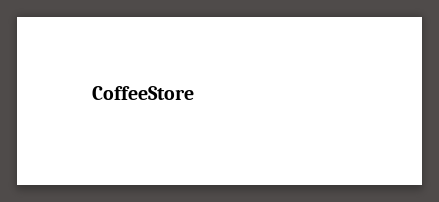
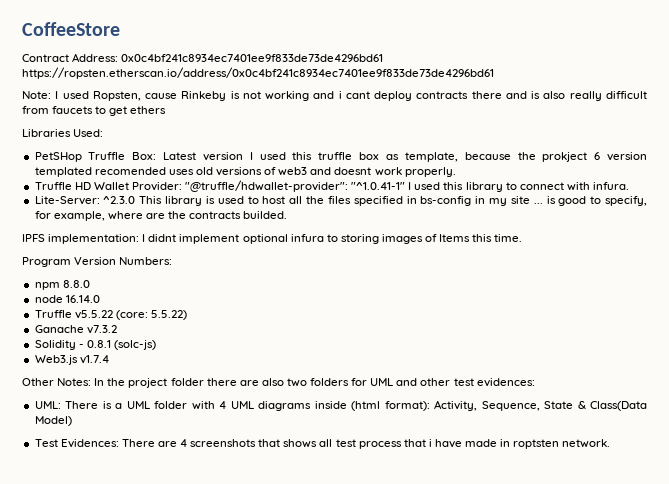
(194, 93) none -> [22,53,384,62] [22,67,494,79] [22,91,647,101] [22,106,167,116] [22,129,104,137] [34,152,648,162] [34,167,456,177] [34,180,630,192] [34,196,648,206] [34,211,288,221] [22,234,523,244] [22,257,173,267] [34,280,90,290] [34,295,100,303] [34,310,187,320] [34,325,117,334] [34,340,156,350] [34,355,109,365] [22,378,535,388] [34,400,648,411] [34,416,72,426] [34,439,611,449] // Contract Address: 0x0c4bf241c8934ec7401ee9f833de73de4296bd61 https://ropsten.etherscan.io/address/0x0c4bf241c8934ec7401ee9f833de73de4296bd61 // Note: I used Ropsten, cause Rinkeby is not working and i cant deploy contracts there and is also really difficult from faucets to get ethers // Libraries Used: // PetSHop Truffle Box: Latest version I used this truffle box as template, because the prokject 6 version templated recomended uses old versions of web3 and doesnt work properly. // Truffle HD Wallet Provider: "@truffle/hdwallet-provider": "^1.0.41-1" I used this library to connect with infura. // Lite-Server: ^2.3.0 This library is used to host all the files specified in bs-config in my site ... is good to specify, for example, where are the contracts builded. // IPFS implementation: I didnt implement optional infura to storing images of Items this time. // Program Version Numbers: // npm 8.8.0 // node 16.14.0 // Truffle v5.5.22 (core: 5.5.22) // Ganache v7.3.2 // Solidity - 0.8.1 (solc-js) // Web3.js v1.7.4 // Other Notes: In the project folder there are also two folders for UML and other test evidences: // UML: There is a UML folder with 4 UML diagrams inside (html format): Activity, Sequence, State & Class(Data Model) // Test Evidences: There are 4 screenshots that shows all test process that i have made in roptsten network.

